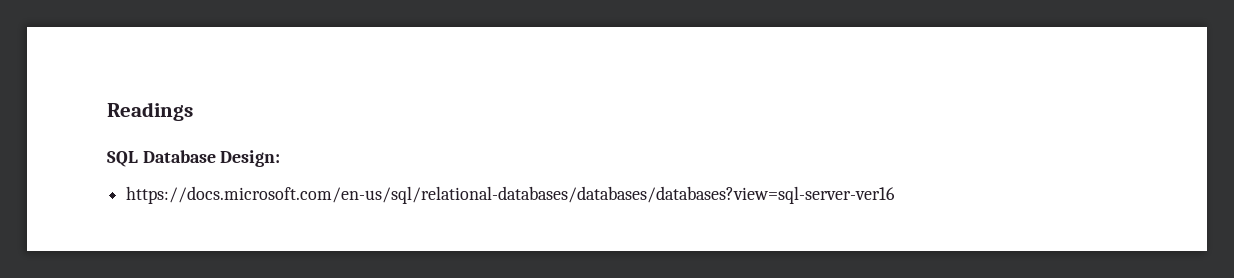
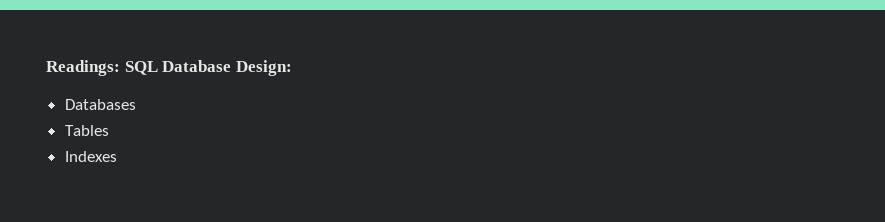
[107,102,193,121] Readings // -> [46,60,120,76] Readings:
[126,186,896,204] https://docs.microsoft.com/en-us/sql/relational-databases/databases/databases?view=sql-server-ver16 -> [64,99,136,110] [64,125,109,136] [64,151,117,162] Databases // Tables // Indexes

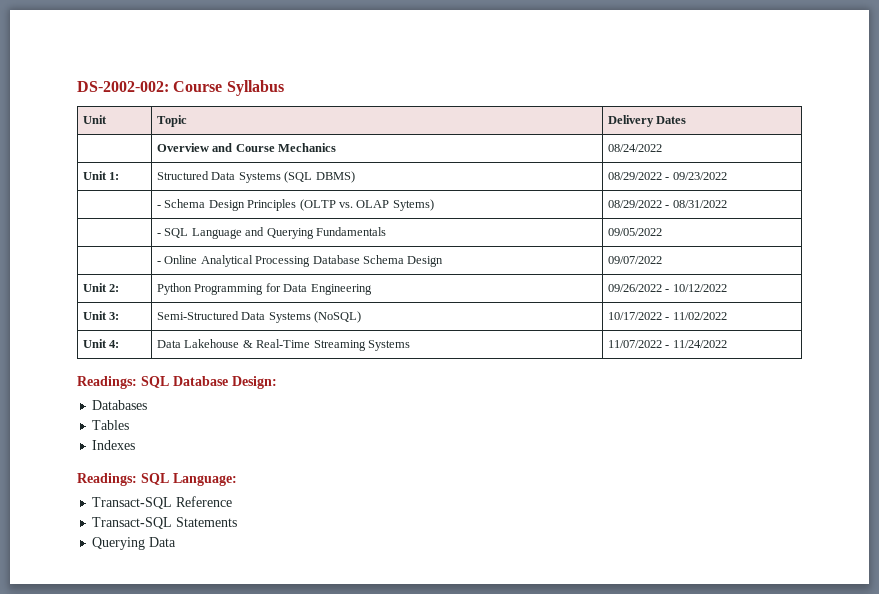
(46, 68) none -> [77,80,284,96] [82,115,107,124] [156,115,187,127] [607,115,687,127] [156,143,337,152] [607,144,662,152] [82,171,120,180] [156,171,355,183] [607,172,727,180] [156,199,434,211] [607,200,727,208] [156,227,386,239] [607,228,662,236] [156,255,444,267] [607,256,662,264] [82,283,120,292] [156,283,372,295] [607,284,727,292] [82,311,120,320] [156,311,362,323] [607,312,727,320] [82,339,120,348] [156,339,410,351] [607,340,727,348] DS-2002-002: Course Syllabus // Unit | Topic | Delivery Dates // | Overview and Course Mechanics | 08/24/2022 // Unit 1: | Structured Data Systems (SQL DBMS) | 08/29/2022 - 09/23/2022 // | - Schema Design Principles (OLTP vs. OLAP Sytems) | 08/29/2022 - 08/31/2022 // | - SQL Language and Querying Fundamentals | 09/05/2022 // | - Online Analytical Processing Database Schema Design | 09/07/2022 // Unit 2: | Python Programming for Data Engineering | 09/26/2022 - 10/12/2022 // Unit 3: | Semi-Structured Data Systems (NoSQL) | 10/17/2022 - 11/02/2022 // Unit 4: | Data Lakehouse & Real-Time Streaming Systems | 11/07/2022 - 11/24/2022 //
(117, 156) none -> [77,473,237,486] [92,496,233,509] [92,517,238,529] [92,537,177,550] // Readings: SQL Language: // Transact-SQL Reference // Transact-SQL Statements // Querying Data

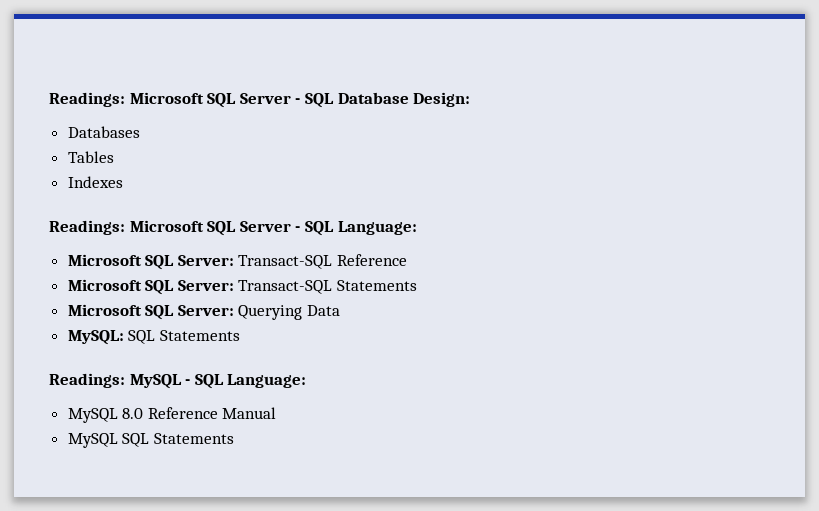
[77,80,284,96] [82,115,107,124] [156,115,187,127] [607,115,687,127] [156,143,337,152] [607,144,662,152] [82,171,120,180] [156,171,355,183] [607,172,727,180] [156,199,434,211] [607,200,727,208] [156,227,386,239] [607,228,662,236] [156,255,444,267] [607,256,662,264] [82,283,120,292] [156,283,372,295] [607,284,727,292] [82,311,120,320] [156,311,362,323] [607,312,727,320] [82,339,120,348] [156,339,410,351] [607,340,727,348] [77,376,137,389] DS-2002-002: Course Syllabus // Unit | Topic | Delivery Dates // | Overview and Course Mechanics | 08/24/2022 // Unit 1: | Structured Data Systems (SQL DBMS) | 08/29/2022 - 09/23/2022 // | - Schema Design Principles (OLTP vs. OLAP Sytems) | 08/29/2022 - 08/31/2022 // | - SQL Language and Querying Fundamentals | 09/05/2022 // | - Online Analytical Processing Database Schema Design | 09/07/2022 // Unit 2: | Python Programming for Data Engineering | 09/26/2022 - 10/12/2022 // Unit 3: | Semi-Structured Data Systems (NoSQL) | 10/17/2022 - 11/02/2022 // Unit 4: | Data Lakehouse & Real-Time Streaming Systems | 11/07/2022 - 11/24/2022 // Readings: -> [49,92,301,108] Readings: Microsoft SQL Server -
[141,473,237,486] SQL Language: // -> [129,220,417,236] [67,254,234,270] Microsoft SQL Server - SQL Language: // Microsoft SQL Server:
(233, 501) none -> [67,279,234,295] Microsoft SQL Server:
(238, 522) none -> [67,304,234,320] Microsoft SQL Server:
(177, 542) none -> [67,330,240,345] [49,373,307,389] [67,407,277,423] [67,433,234,448] // MySQL: SQL Statements // Readings: MySQL - SQL Language: // MySQL 8.0 Reference Manual // MySQL SQL Statements

